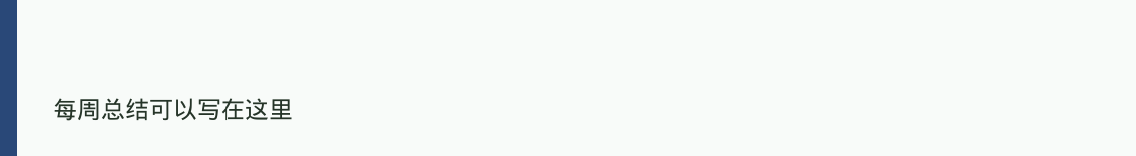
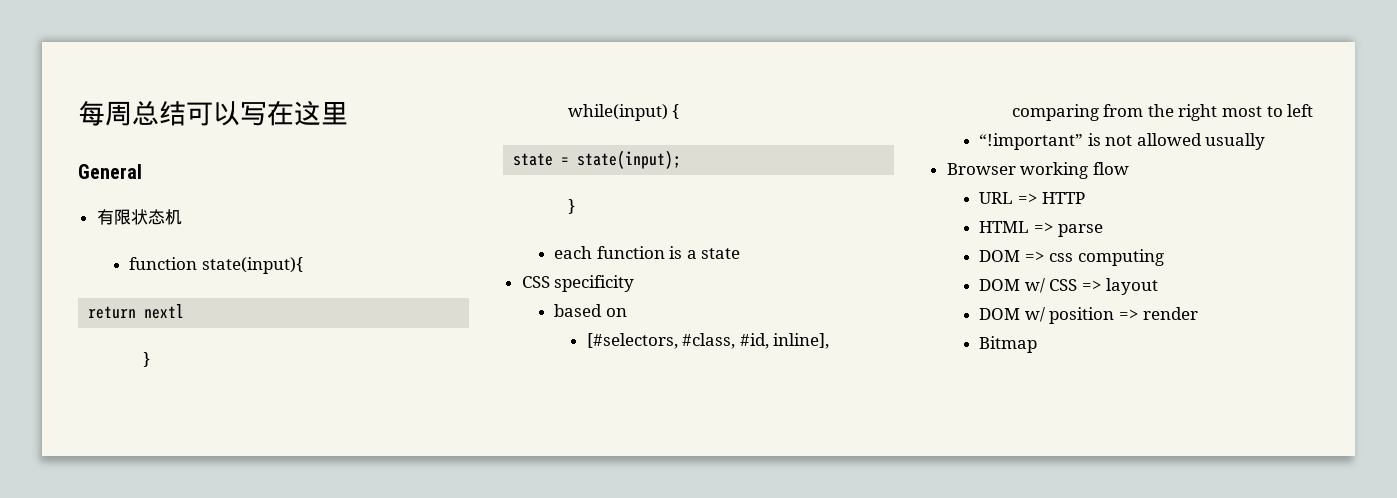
(293, 109) none -> [78,164,142,179] [96,209,182,225] [129,257,303,274] [88,304,185,319] [142,352,150,367] [567,104,680,121] [513,150,682,169] [567,199,575,214] [554,246,741,259] [521,275,635,292] [554,304,627,317] [586,333,830,349] [1011,104,1314,121] [979,133,1266,150] [946,162,1129,179] [979,192,1086,204] [979,221,1104,237] [979,249,1164,266] [979,278,1159,295] [979,307,1199,324] [979,336,1038,353] // General // 有限状态机 // function state(input){ // return nextl // } // while(input) { // state = state(input); // } // each function is a state // CSS specificity // based on // [#selectors, #class, #id, inline], comparing from the right most to left // “!important” is not allowed usually // Browser working flow // URL => HTTP // HTML => parse // DOM => css computing // DOM w/ CSS => layout // DOM w/ position => render // Bitmap

